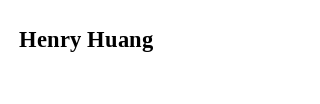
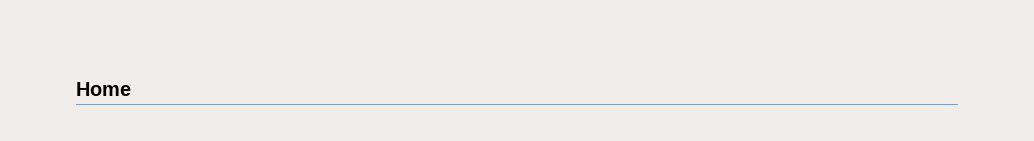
[19,32,155,52] Henry Huang -> [76,82,131,96] Home

